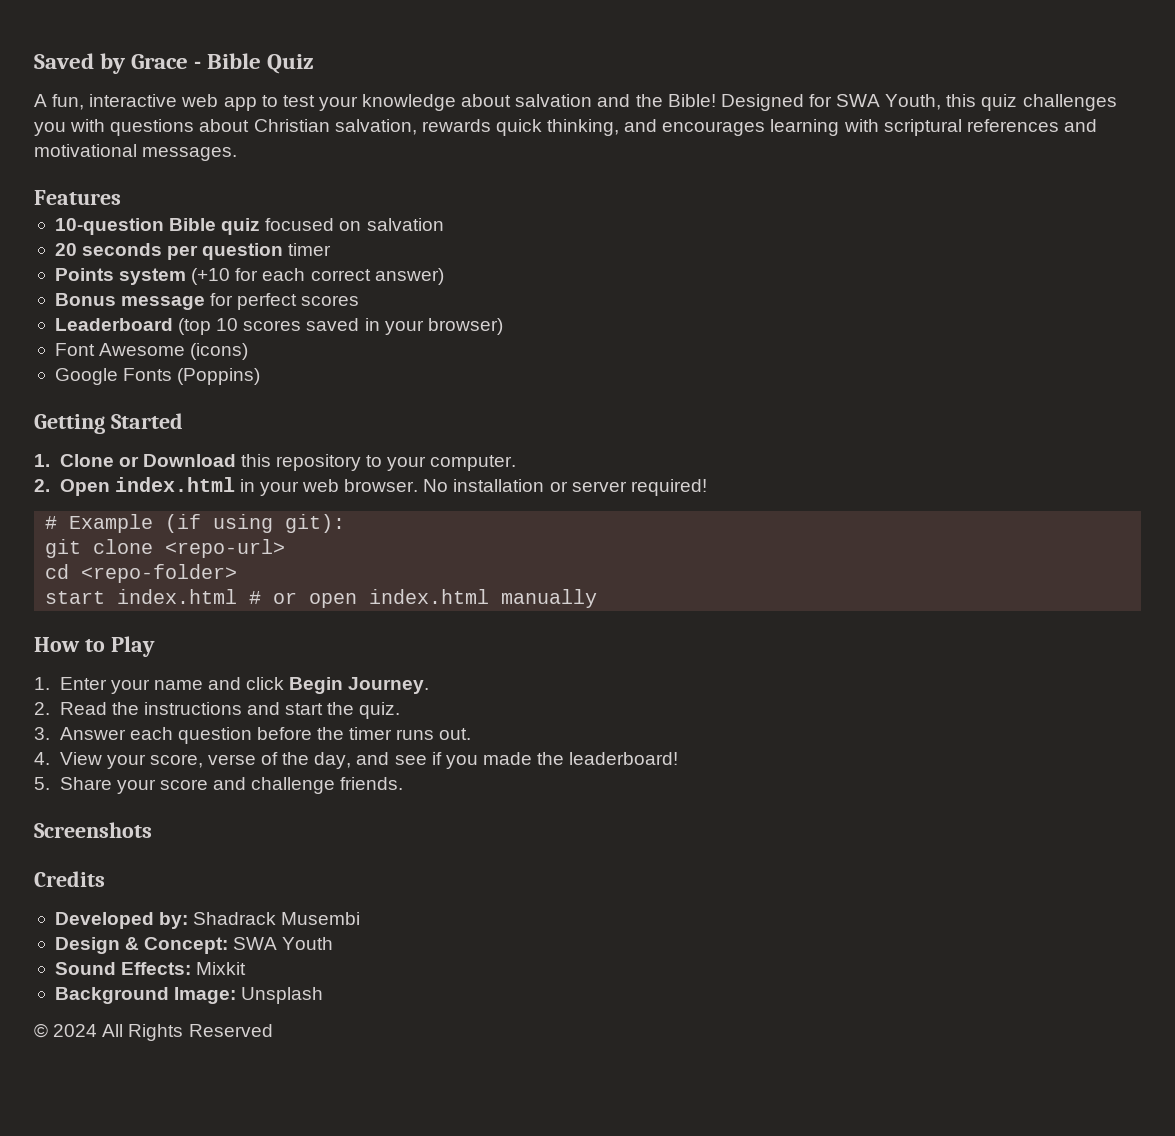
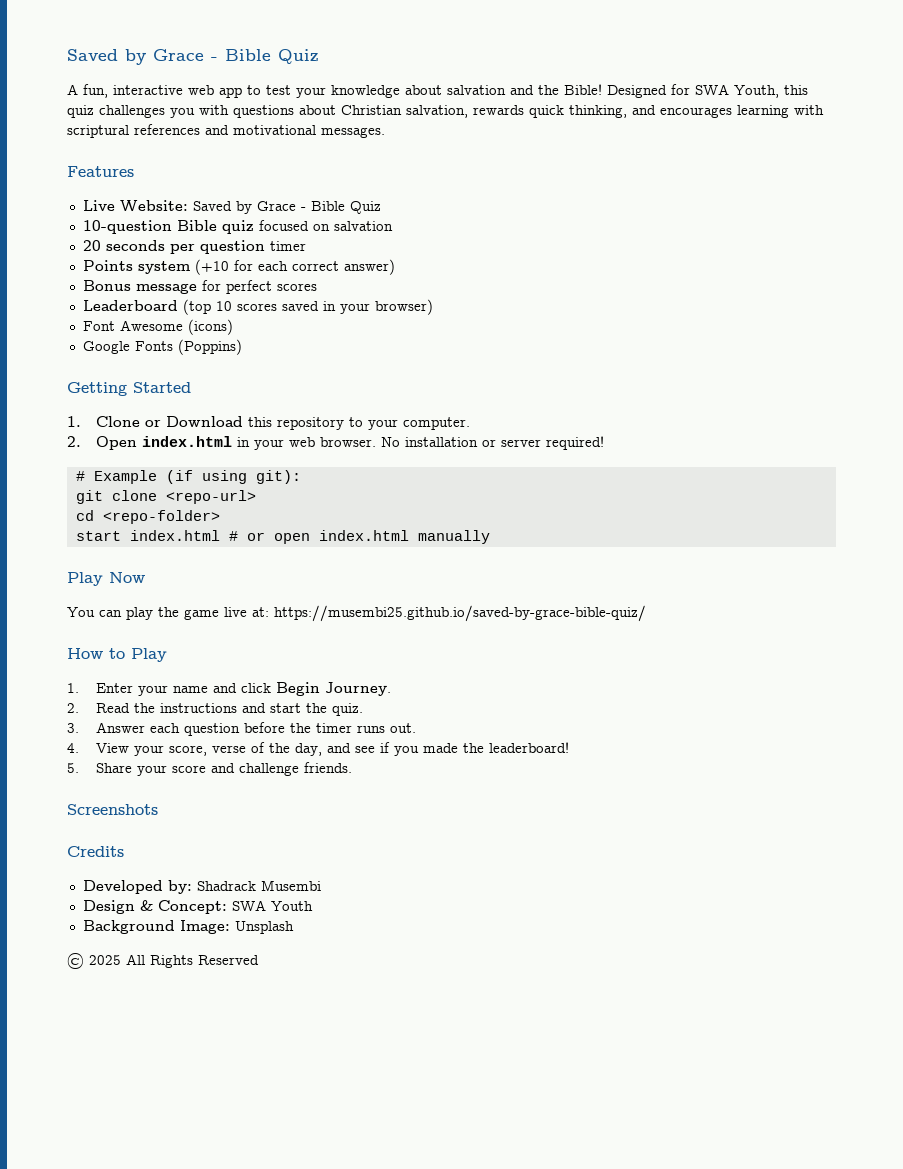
(121, 197) none -> [82,200,381,214] // Live Website: Saved by Grace - Bible Quiz
(598, 598) none -> [67,572,145,586] [67,605,646,622] // Play Now // You can play the game live at: https://musembi25.github.io/saved-by-grace-bible-quiz/
[54,962,247,975] // Sound Effects: Mixkit -> (313, 906) none
[53,1024,98,1037] 2024 -> [89,955,121,965] 2025

